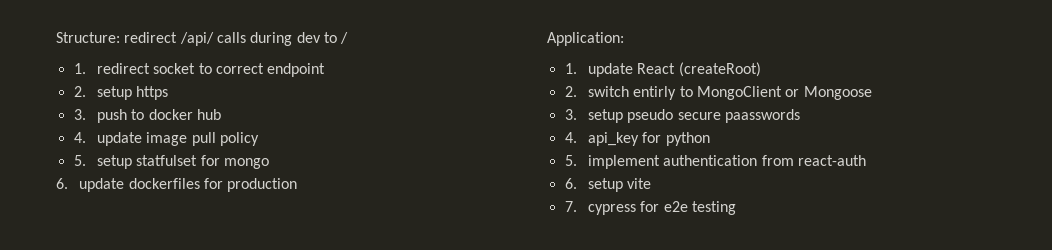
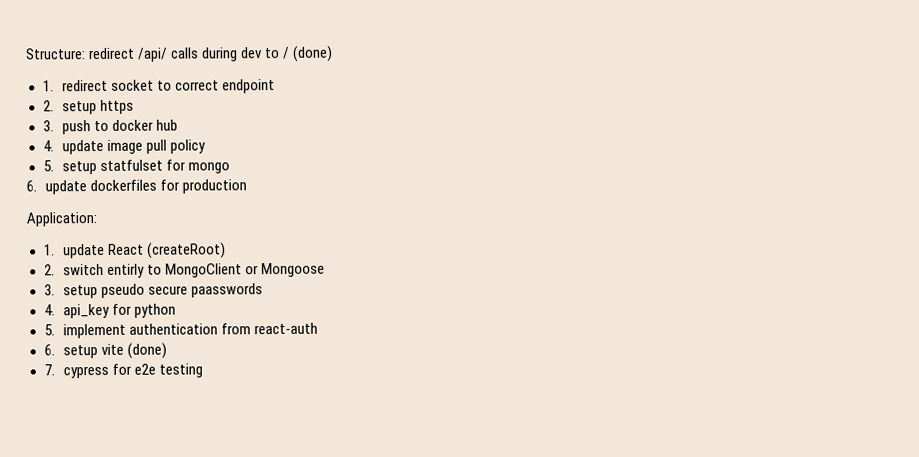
(349, 38) none -> [292,45,334,62] (done)
(652, 183) none -> [126,342,167,359] (done)

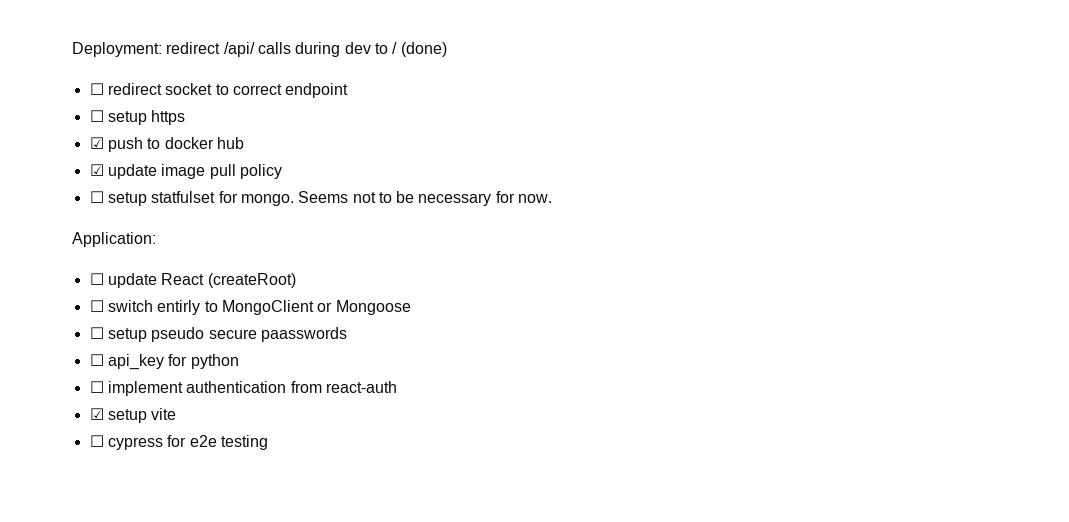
[25,48,86,60] Structure: -> [72,42,162,57] Deployment:
[42,80,54,92] 1. -> [89,83,104,95] ☐
[42,100,54,112] 2. -> [89,110,104,122] ☐
[42,120,54,132] 3. -> [89,137,104,149] ☑
[42,140,54,152] 4. -> [89,164,104,176] ☑
[42,160,54,172] 5. -> [89,191,104,203] ☐
[187,162,230,174] [26,179,248,195] mongo // 6. update dockerfiles for production -> [240,191,553,206] mongo. Seems not to be necessary for now.
[43,244,55,256] 1. -> [89,273,104,285] ☐
[43,264,55,276] 2. -> [89,300,104,312] ☐
[43,284,55,296] 3. -> [89,327,104,339] ☐
[43,304,55,316] 4. -> [89,354,104,366] ☐
[43,324,55,336] 5. -> [89,381,104,393] ☐
[43,344,55,356] 6. -> [89,408,104,420] ☑
[126,342,167,359] [43,364,55,376] (done) // 7. -> [89,435,104,447] // ☐

